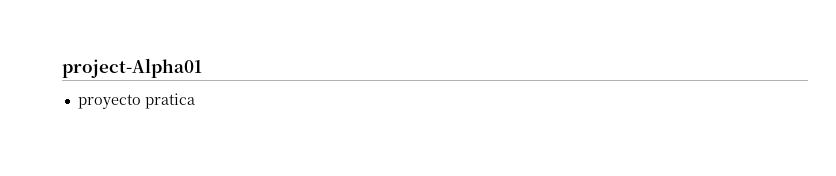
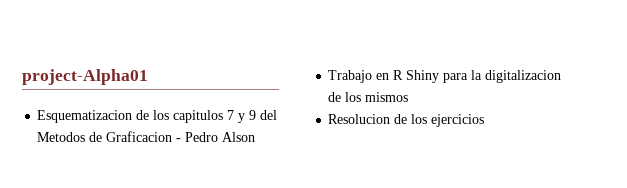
[77,93,195,109] proyecto pratica -> [37,110,278,123] [37,131,256,142] [328,70,562,83] [328,92,409,102] [328,114,485,127] Esquematizacion de los capitulos 7 y 9 del Metodos de Graficacion - Pedro Alson // Trabajo en R Shiny para la digitalizacion de los mismos // Resolucion de los ejercicios

